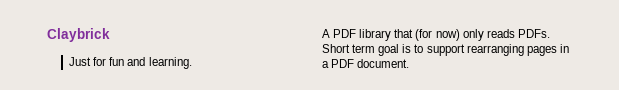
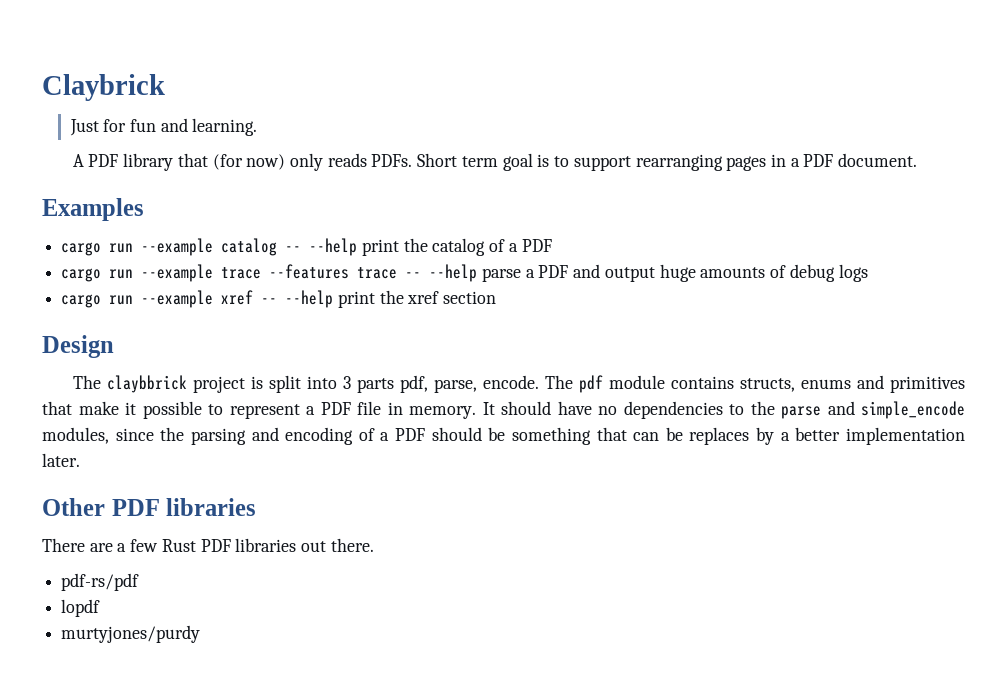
(410, 63) none -> [42,198,144,221] [61,238,552,256] [61,264,868,282] [61,290,497,308] [42,335,114,358] [72,375,966,393] [42,401,965,419] [42,427,966,445] [42,453,80,467] [42,498,257,516] [42,538,374,552] [61,573,140,591] [61,599,101,617] [61,625,201,643] // Examples // cargo run --example catalog -- --help print the catalog of a PDF // cargo run --example trace --features trace -- --help parse a PDF and output huge amounts of debug logs // cargo run --example xref -- --help print the xref section // Design // The claybbrick project is split into 3 parts pdf, parse, encode. The pdf module contains structs, enums and primitives that make it possible to represent a PDF file in memory. It should have no dependencies to the parse and simple_encode modules, since the parsing and encoding of a PDF should be something that can be replaces by a better implementation later. // Other PDF libraries // There are a few Rust PDF libraries out there. // pdf-rs/pdf // lopdf // murtyjones/purdy

